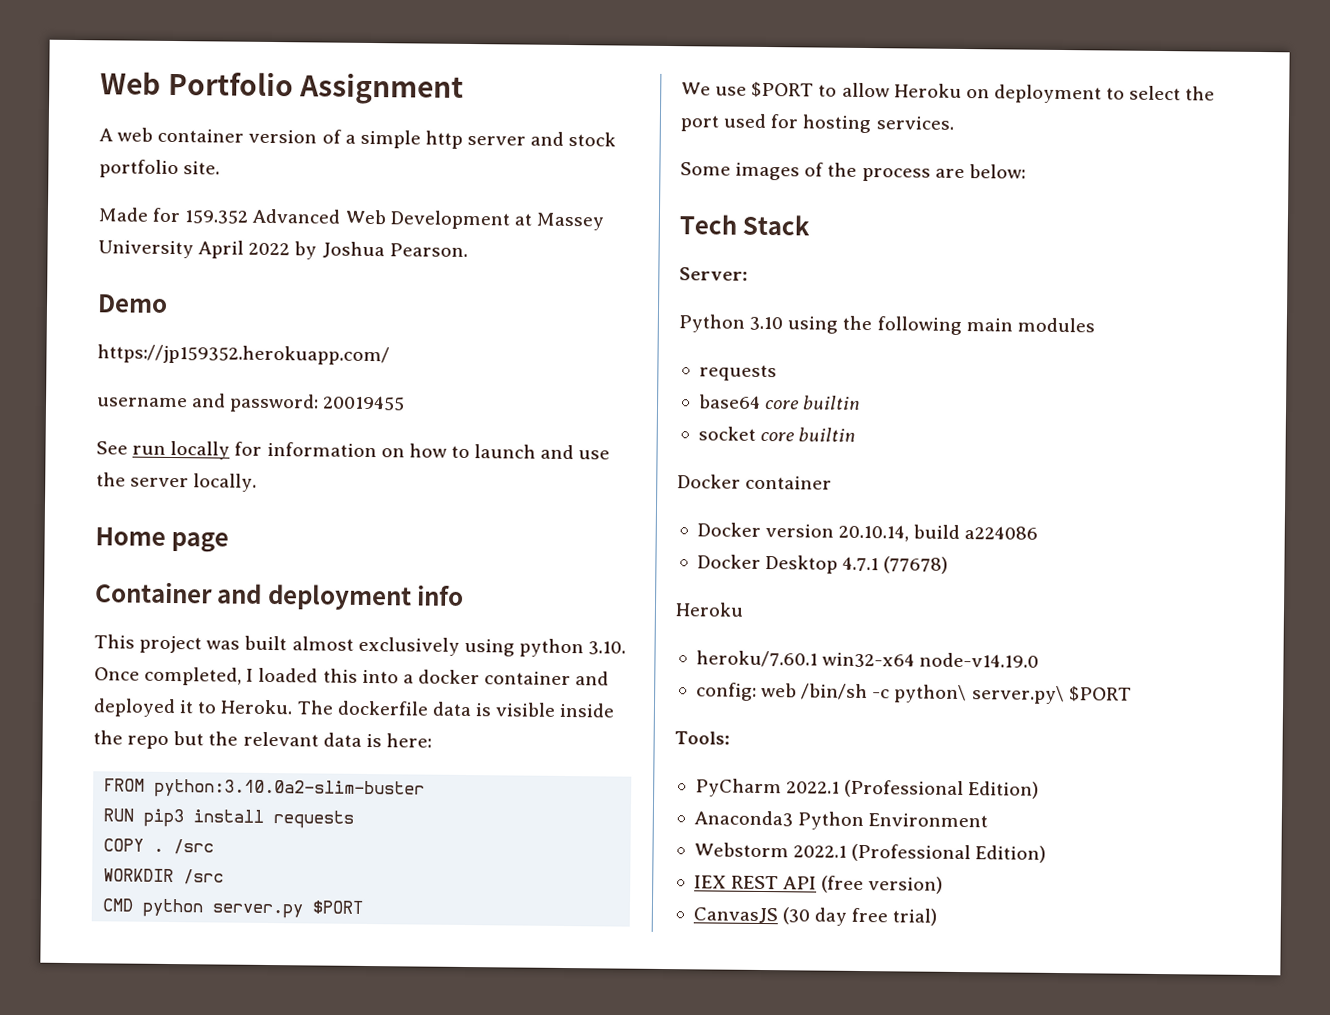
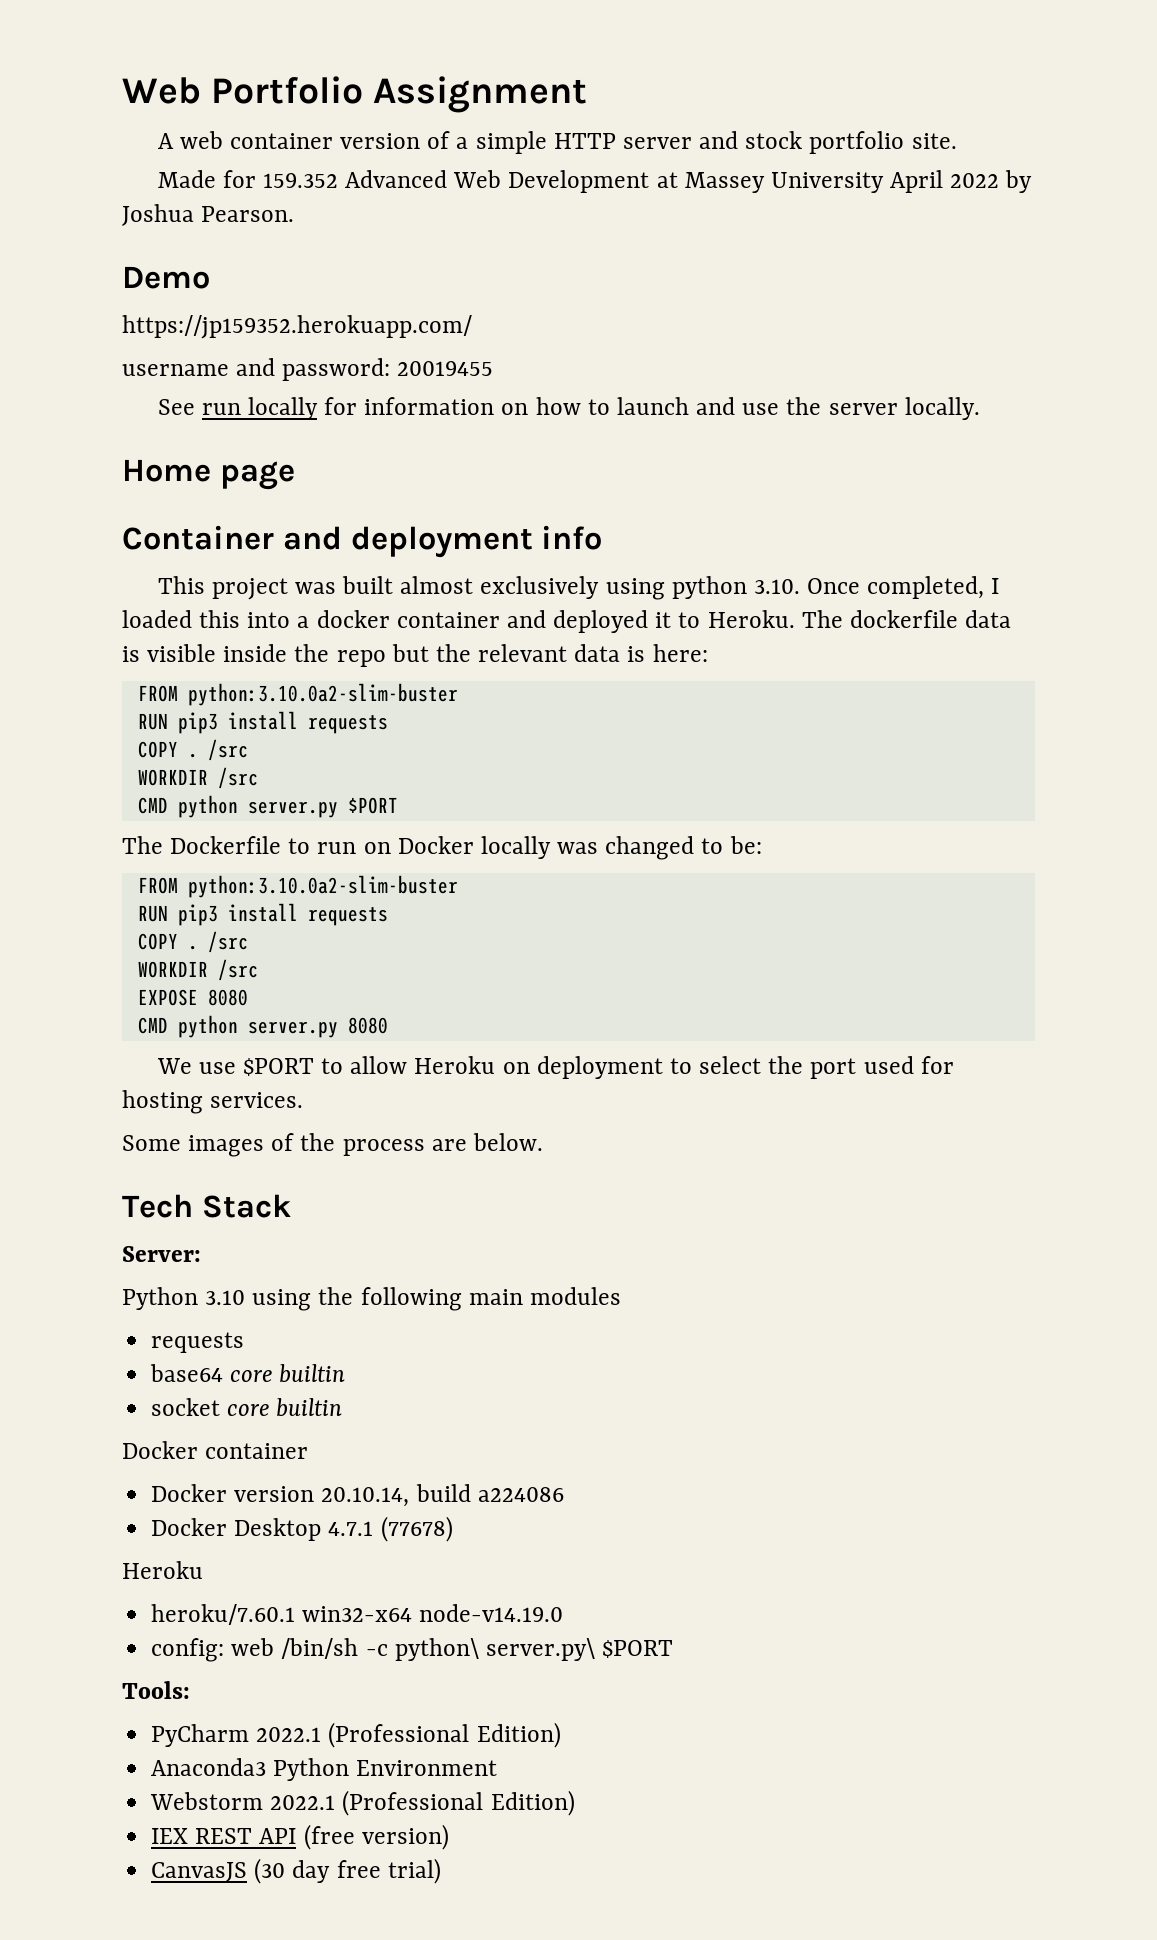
[424,130,463,149] http -> [553,133,616,149] HTTP
(365, 907) none -> [122,836,762,860] [137,875,458,898] [137,903,388,926] [137,931,248,953] [137,959,258,981] [137,989,248,1006] [137,1015,388,1038] // The Dockerfile to run on Docker locally was changed to be: // FROM python:3.10.0a2-slim-buster // RUN pip3 install requests // COPY . /src // WORKDIR /src // EXPOSE 8080 // CMD python server.py 8080
[968,164,1026,179] below: -> [472,1133,543,1151] below.

